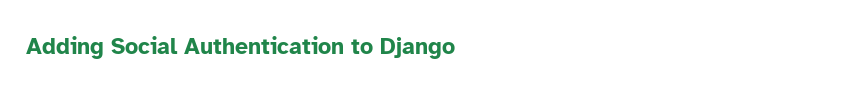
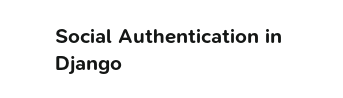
[26,36,104,59] Adding -> (55, 35) none
[351,39,373,54] to -> [265,28,282,43] in

